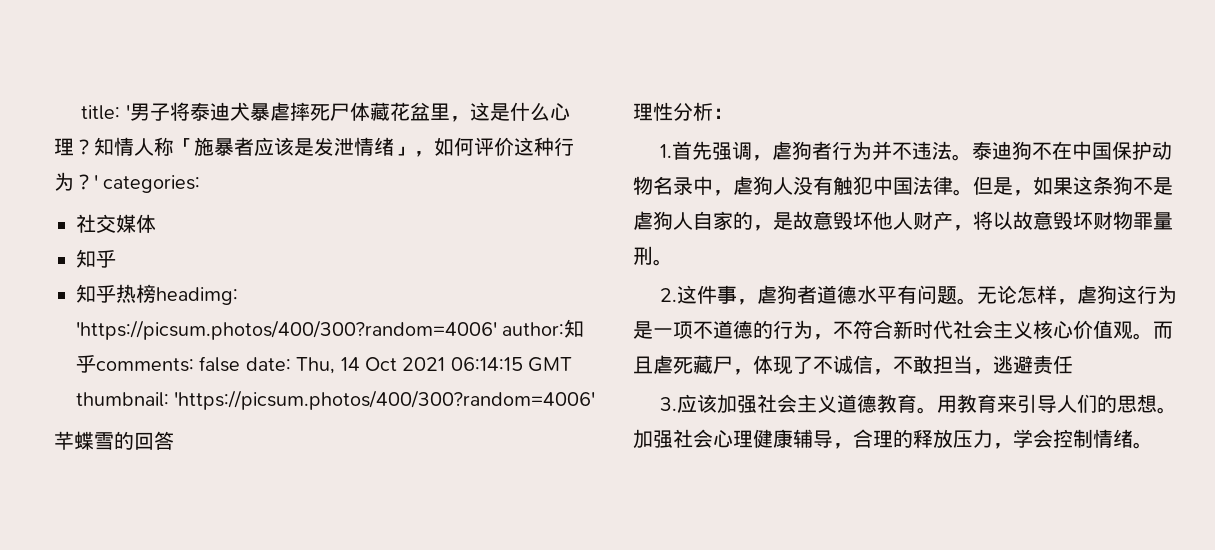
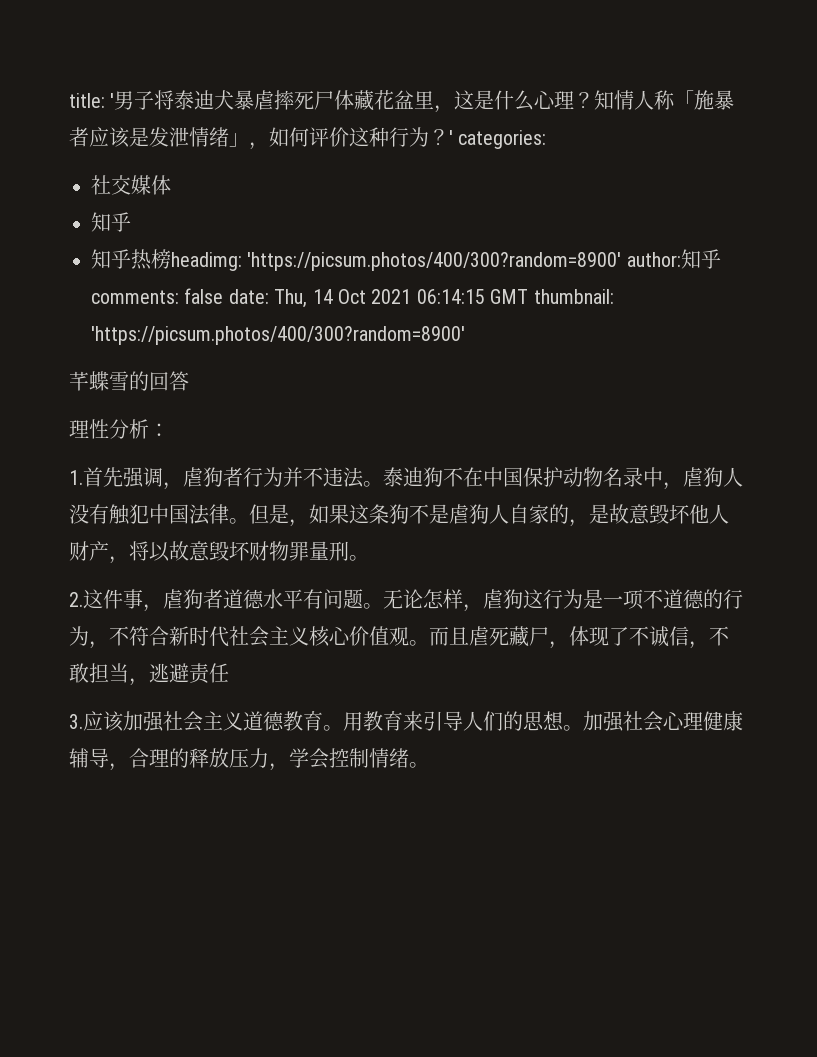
[76,320,497,340] 'https://picsum.photos/400/300?random=4006' -> [247,252,622,271] 'https://picsum.photos/400/300?random=8900'
[174,390,596,410] 'https://picsum.photos/400/300?random=4006' -> [91,326,465,345] 'https://picsum.photos/400/300?random=8900'

